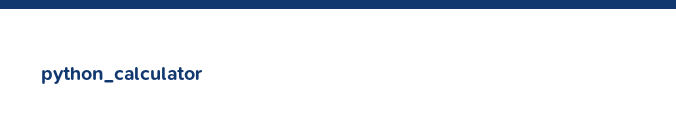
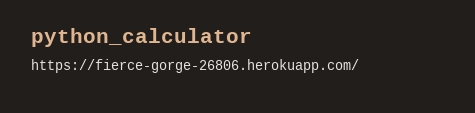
(203, 75) none -> [31,59,359,73] // https://fierce-gorge-26806.herokuapp.com/

